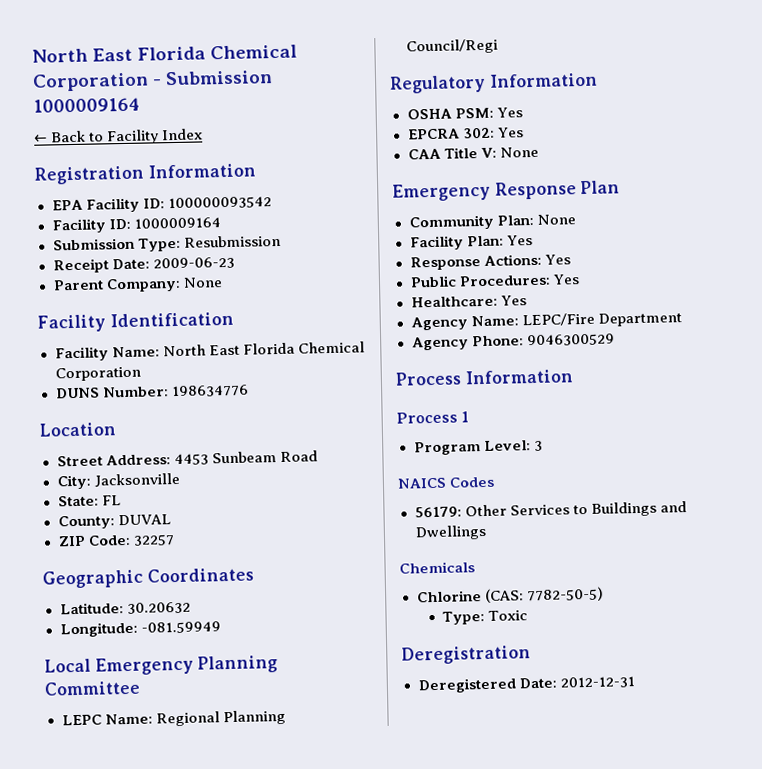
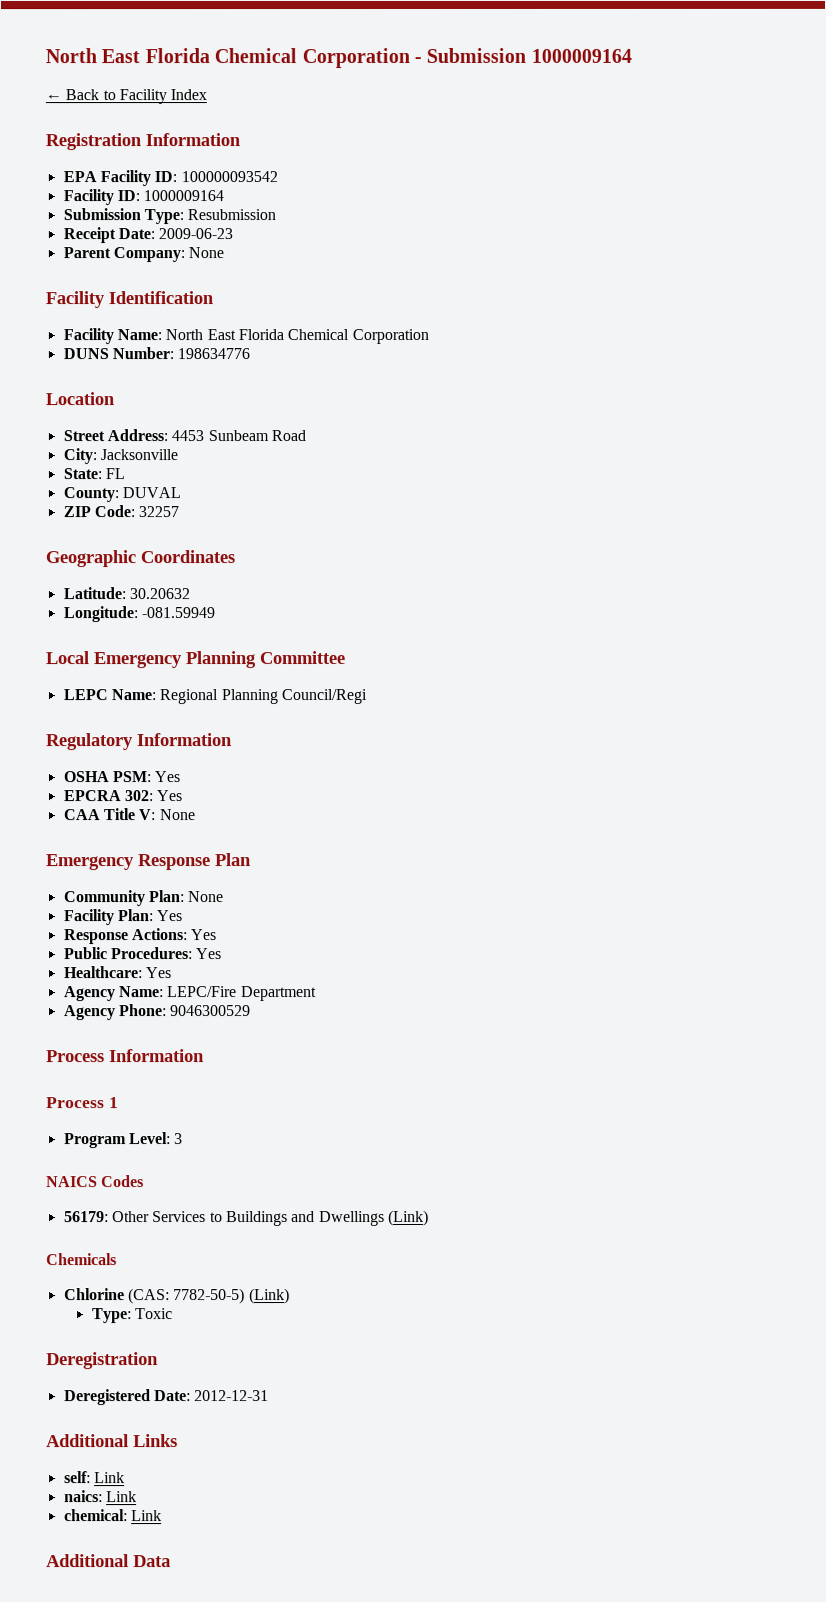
(487, 532) none -> [387,1209,429,1227] (Link)
(604, 594) none -> [248,1288,290,1305] (Link)
(635, 682) none -> [46,1434,178,1448] [63,1471,125,1484] [63,1490,137,1503] [63,1509,162,1522] [46,1554,171,1568] // Additional Links // self: Link // naics: Link // chemical: Link // Additional Data

